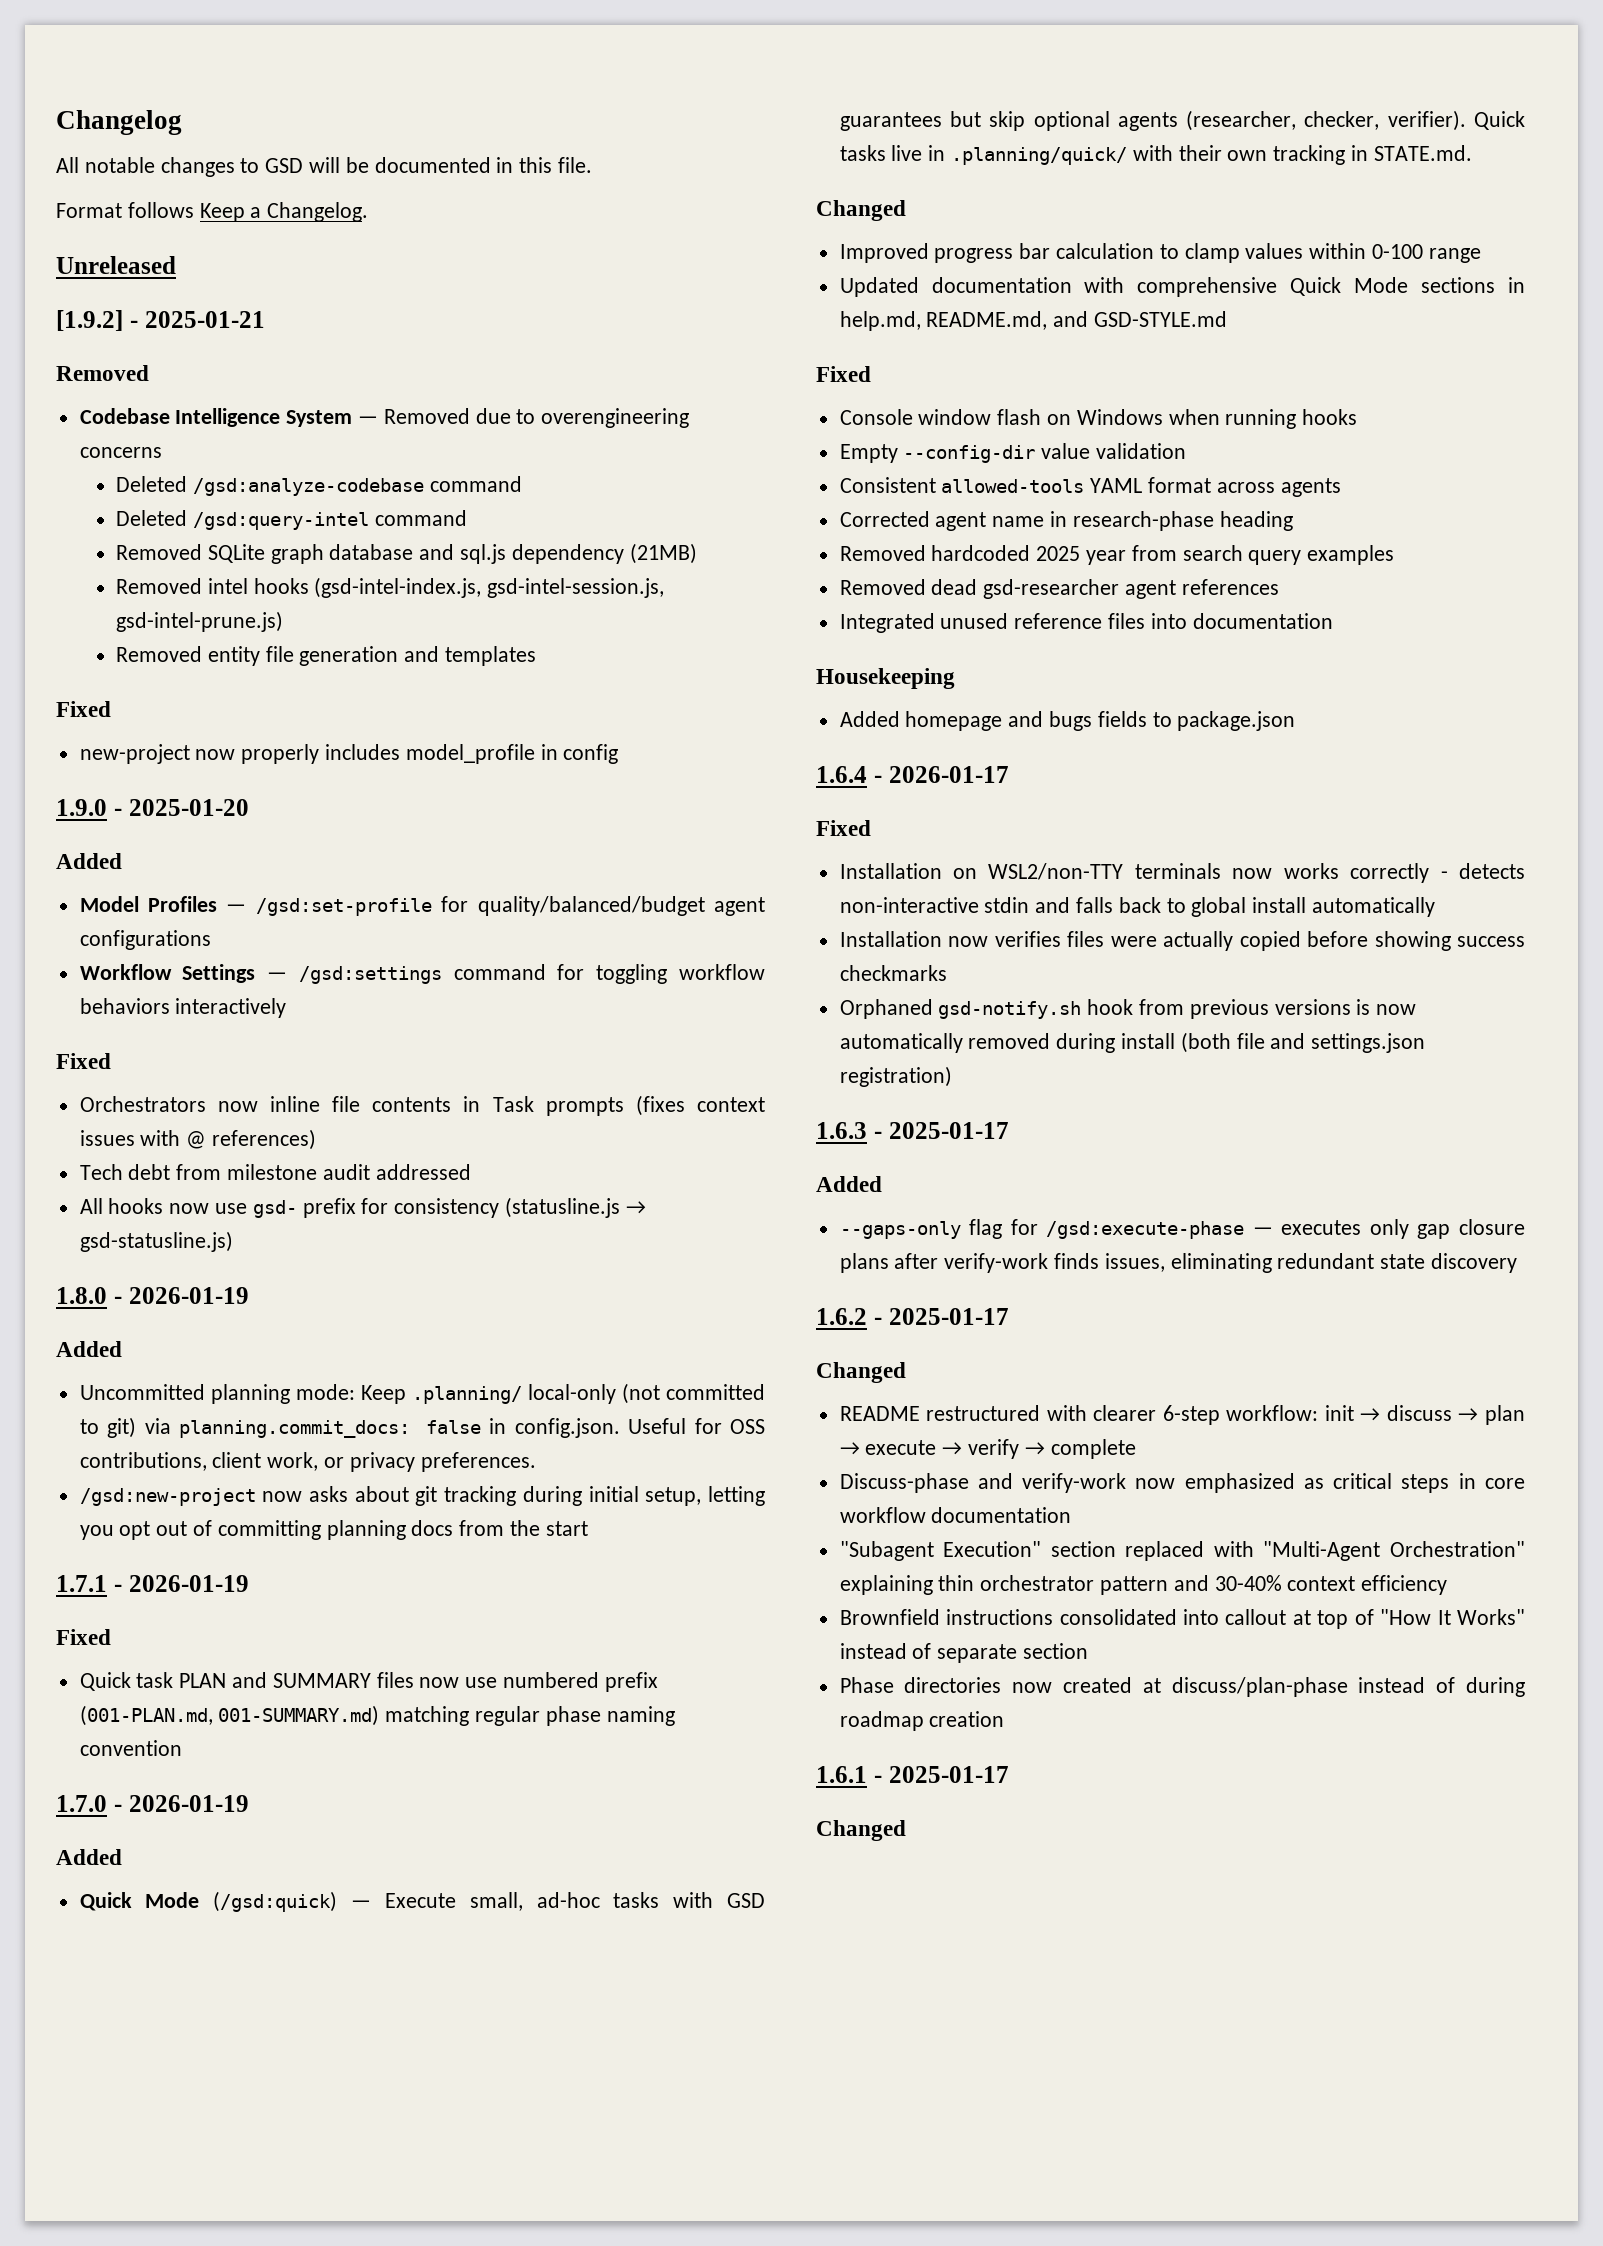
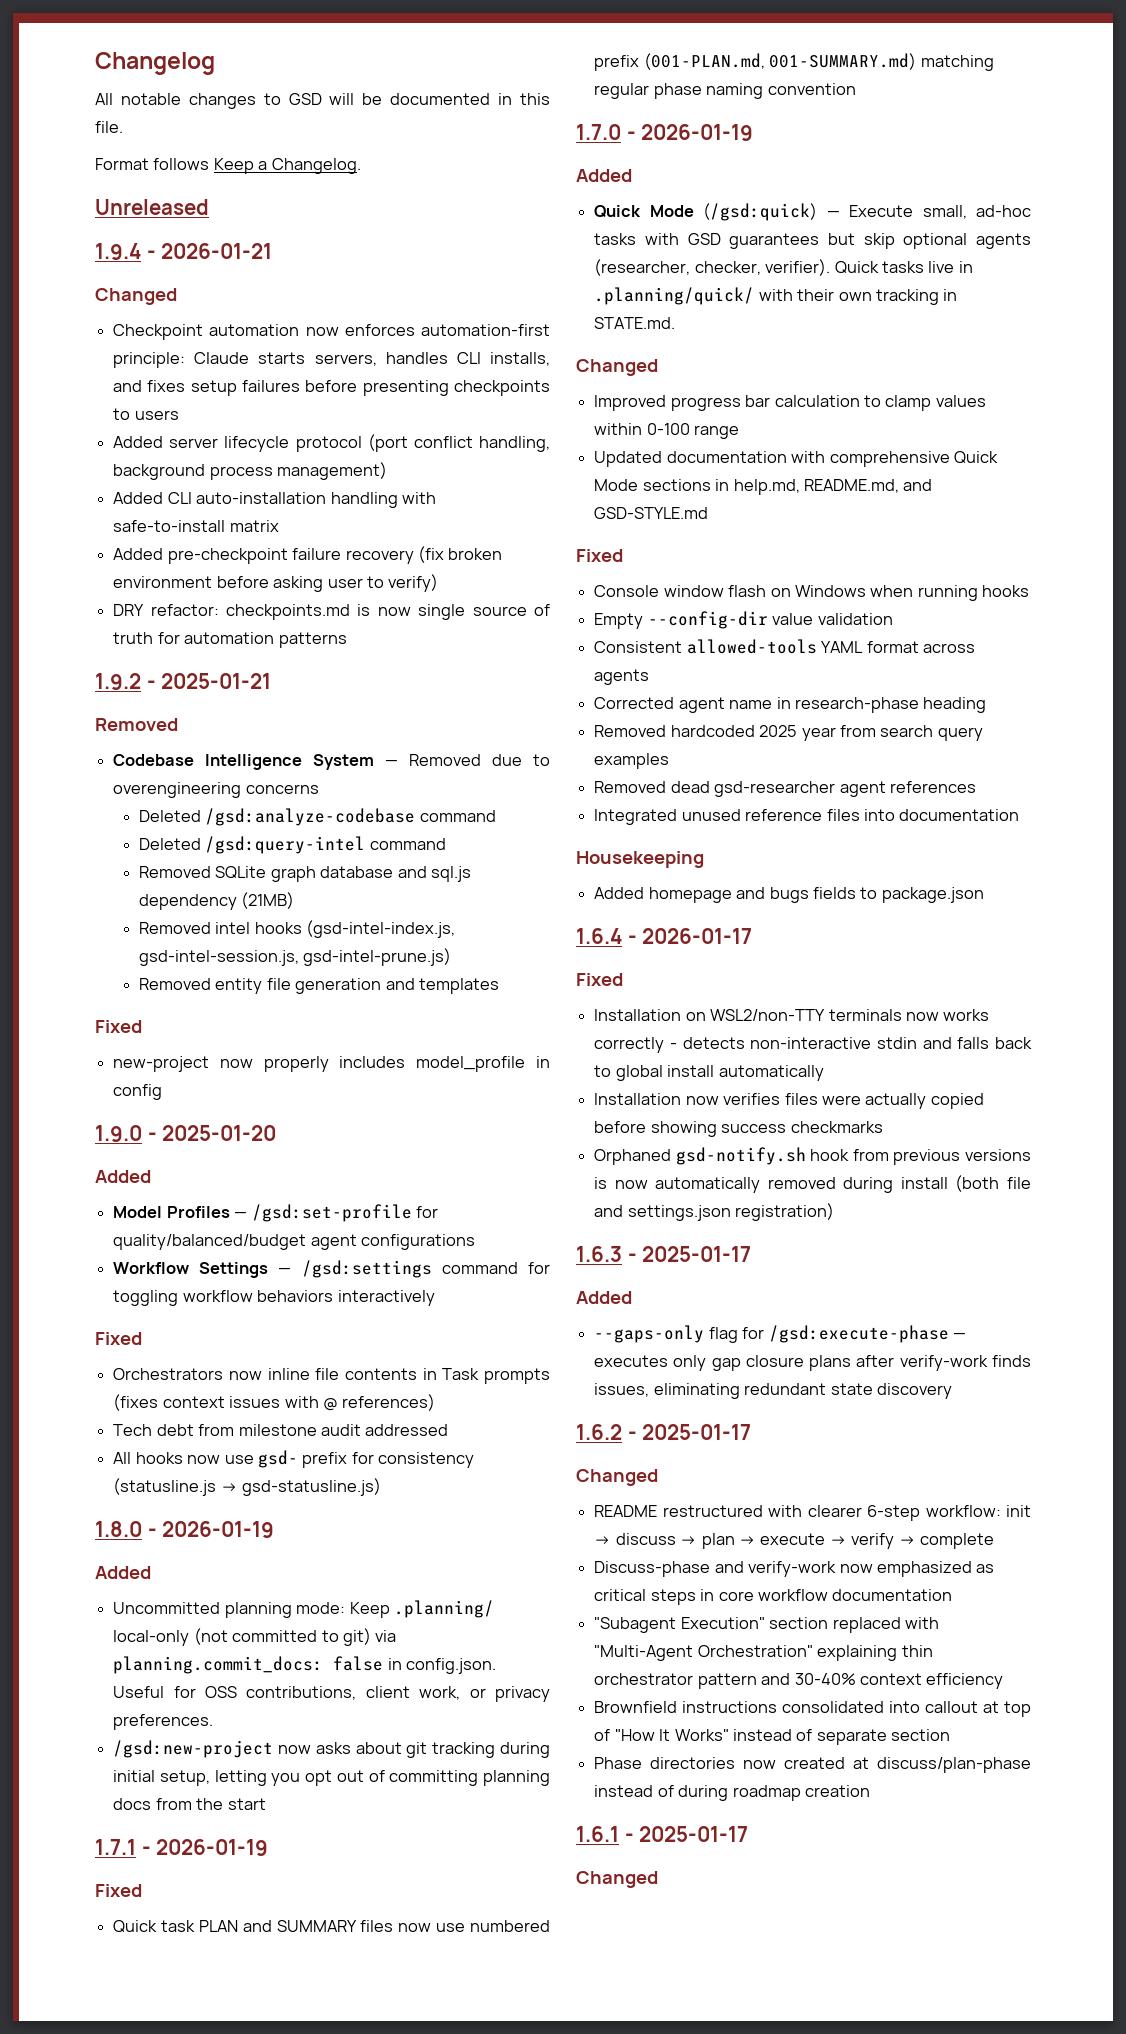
[56,310,123,331] [1.9.2] -> [95,243,273,260] [95,288,177,305] [113,324,550,340] [113,352,550,368] [113,380,550,396] [113,408,179,420] [113,434,550,452] [113,462,388,480] [113,492,436,508] [113,520,279,532] [113,546,503,564] [113,574,439,592] [113,604,550,620] [113,632,347,648] [95,673,141,690] 1.9.4 - 2026-01-21 // Changed // Checkpoint automation now enforces automation-first principle: Claude starts servers, handles CLI installs, and fixes setup failures before presenting checkpoints to users // Added server lifecycle protocol (port conflict handling, background process management) // Added CLI auto-installation handling with safe-to-install matrix // Added pre-checkpoint failure recovery (fix broken environment before asking user to verify) // DRY refactor: checkpoints.md is now single source of truth for automation patterns // 1.9.2

